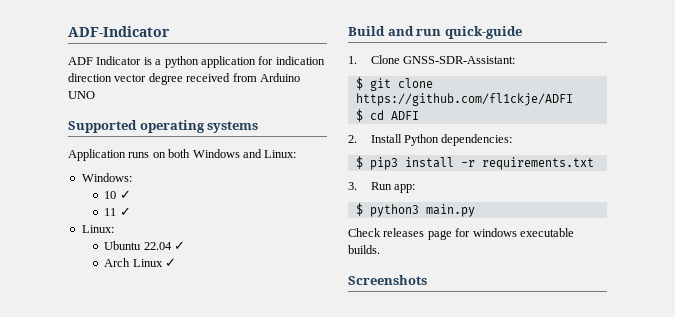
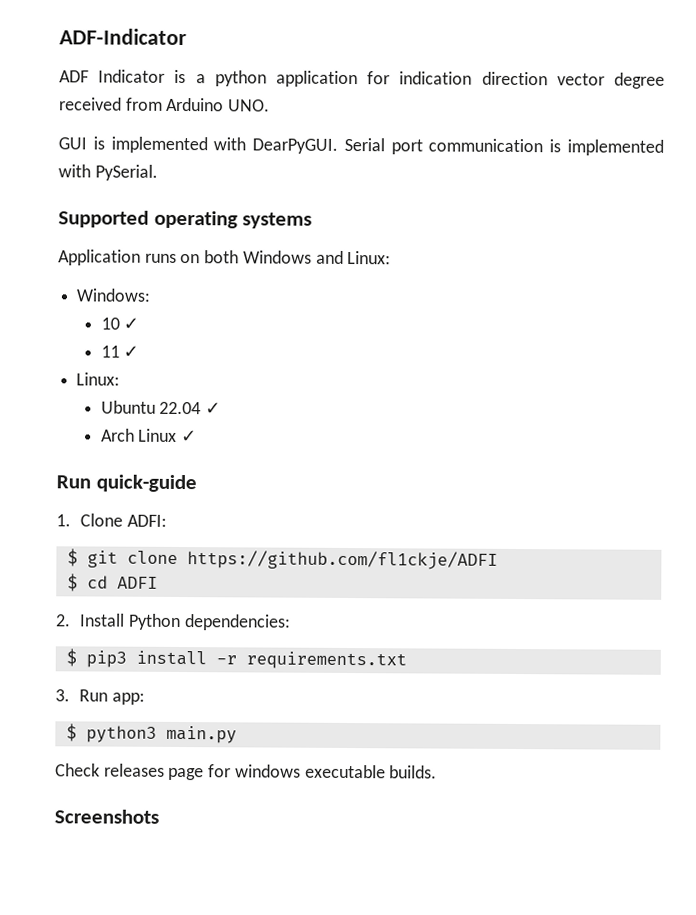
[68,91,95,99] UNO -> [228,99,271,112] [58,136,664,156] [58,164,158,181] UNO. // GUI is implemented with DearPyGUI. Serial port communication is implemented with PySerial.
[348,26,442,36] Build and run -> [56,475,91,489] Run
[402,56,515,64] GNSS-SDR-Assistant: -> [126,514,167,527] ADFI:

